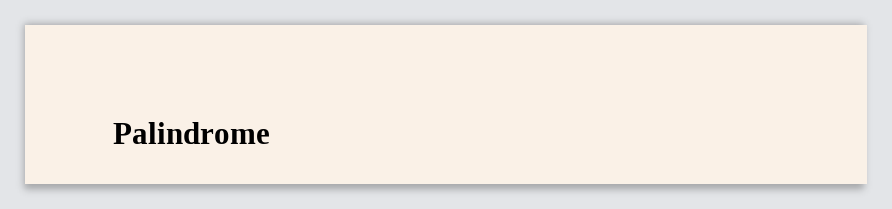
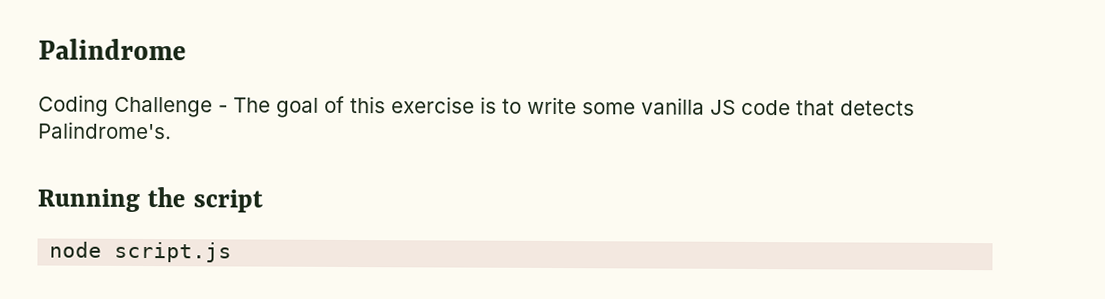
(270, 133) none -> [38,94,915,118] [38,121,172,140] [37,187,263,213] [49,241,233,263] // Coding Challenge - The goal of this exercise is to write some vanilla JS code that detects Palindrome's. // Running the script // node script.js

